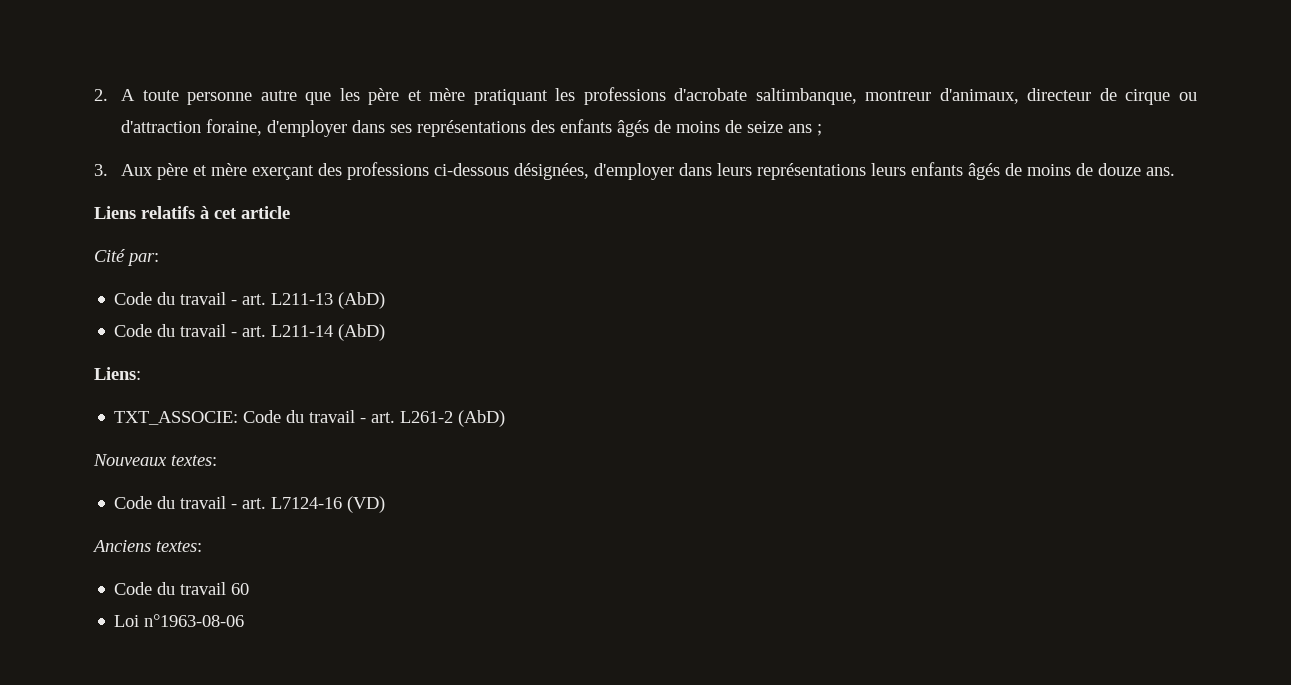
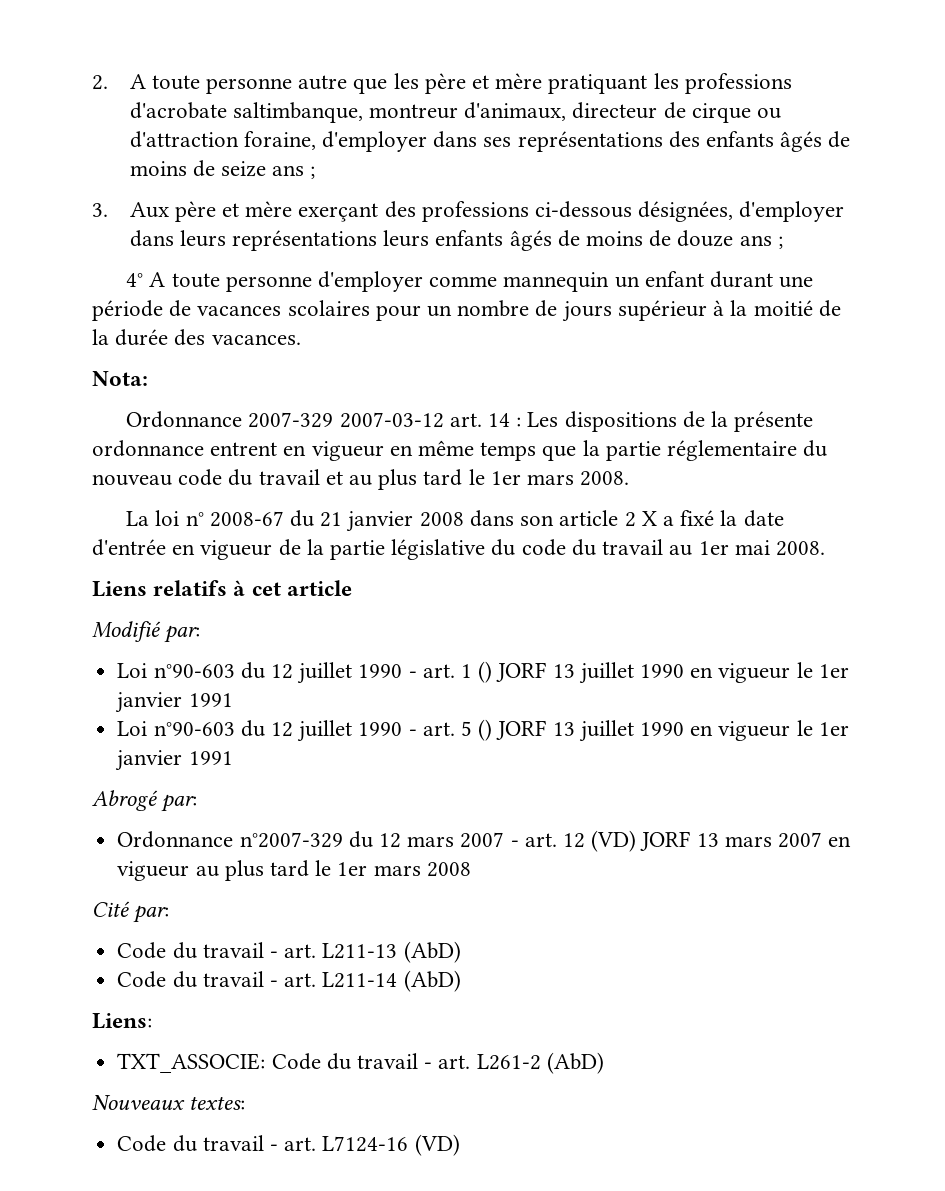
[1146,167,1176,176] ans. -> [739,235,783,249] [126,271,814,292] [92,300,841,322] [92,329,301,346] [92,371,148,386] [126,411,814,432] [92,440,828,461] [92,469,630,490] [126,510,784,532] [92,539,825,560] ans ; // 4° A toute personne d'employer comme mannequin un enfant durant une période de vacances scolaires pour un nombre de jours supérieur à la moitié de la durée des vacances. // Nota: // Ordonnance 2007-329 2007-03-12 art. 14 : Les dispositions de la présente ordonnance entrent en vigueur en même temps que la partie réglementaire du nouveau code du travail et au plus tard le 1er mars 2008. // La loi n° 2008-67 du 21 janvier 2008 dans son article 2 X a fixé la date d'entrée en vigueur de la partie législative du code du travail au 1er mai 2008.
(290, 212) none -> [92,621,201,643] [117,661,849,684] [115,692,233,713] [117,719,849,742] [115,750,233,771] [92,790,198,812] [117,830,852,852] [117,860,471,881] // Modifié par: // Loi n°90-603 du 12 juillet 1990 - art. 1 () JORF 13 juillet 1990 en vigueur le 1er janvier 1991 // Loi n°90-603 du 12 juillet 1990 - art. 5 () JORF 13 juillet 1990 en vigueur le 1er janvier 1991 // Abrogé par: // Ordonnance n°2007-329 du 12 mars 2007 - art. 12 (VD) JORF 13 mars 2007 en vigueur au plus tard le 1er mars 2008
[92,540,202,552] [114,582,250,595] [114,614,245,627] // Anciens textes: // Code du travail 60 // Loi n°1963-08-06 -> (460, 1145) none

